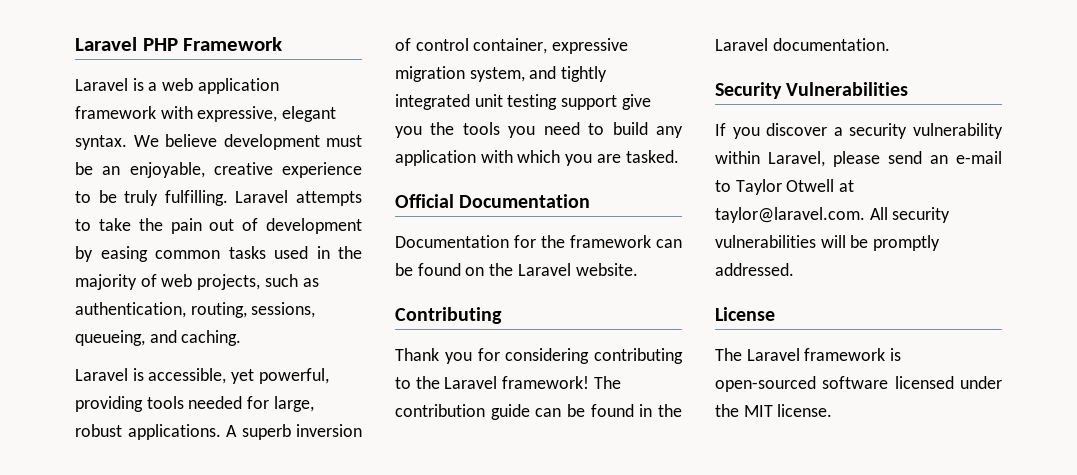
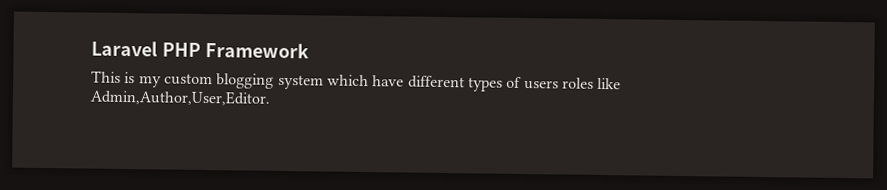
[75,78,279,94] [75,106,337,122] [75,134,362,150] [75,162,362,178] [75,190,362,206] [75,218,362,234] [75,246,362,262] [75,274,319,290] [75,302,316,318] [75,330,242,346] [75,368,329,384] [75,396,314,412] [75,424,362,440] [395,38,629,54] [395,66,608,82] [395,94,651,110] [395,122,683,138] [395,150,679,166] [395,194,591,208] [395,235,682,248] [395,263,638,276] [395,307,502,324] [395,348,683,364] [395,376,621,389] [395,404,682,420] [715,38,890,51] [715,82,909,99] [715,123,1003,139] [715,151,1002,167] [715,179,855,195] [715,207,951,223] [715,235,941,251] [715,263,794,276] [715,307,775,321] [715,348,902,361] [715,376,1002,392] [715,404,833,417] Laravel is a web application framework with expressive, elegant syntax. We believe development must be an enjoyable, creative experience to be truly fulfilling. Laravel attempts to take the pain out of development by easing common tasks used in the majority of web projects, such as authentication, routing, sessions, queueing, and caching. // Laravel is accessible, yet powerful, providing tools needed for large, robust applications. A superb inversion of control container, expressive migration system, and tightly integrated unit testing support give you the tools you need to build any application with which you are tasked. // Official Documentation // Documentation for the framework can be found on the Laravel website. // Contributing // Thank you for considering contributing to the Laravel framework! The contribution guide can be found in the Laravel documentation. // Security Vulnerabilities // If you discover a security vulnerability within Laravel, please send an e-mail to Taylor Otwell at taylor@laravel.com. All security vulnerabilities will be promptly addressed. // License // The Laravel framework is open-sourced software licensed under the MIT license. -> [91,70,622,92] [90,89,271,106] This is my custom blogging system which have different types of users roles like Admin,Author,User,Editor.

